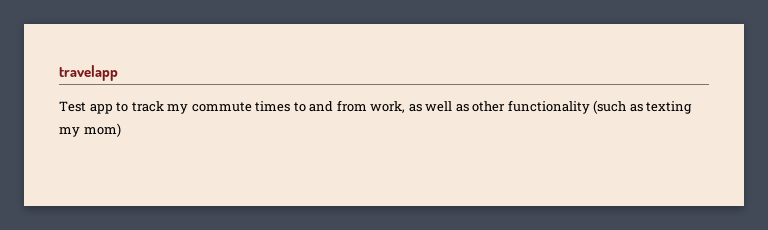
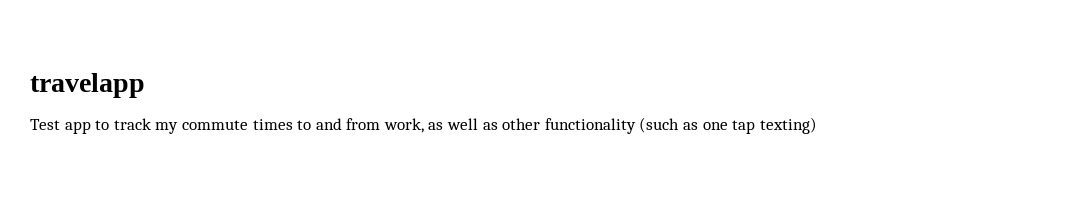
[646,101,693,114] [59,123,121,137] texting my mom) -> [702,117,817,134] one tap texting)

